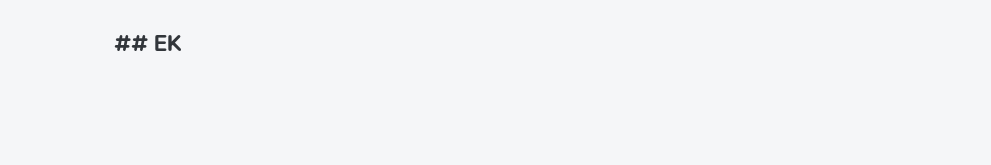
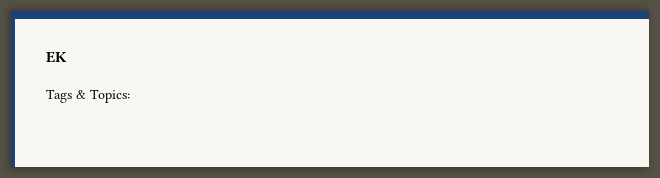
[114,34,148,52] ## -> (46, 57) none
(183, 43) none -> [46,89,130,103] // Tags & Topics:

